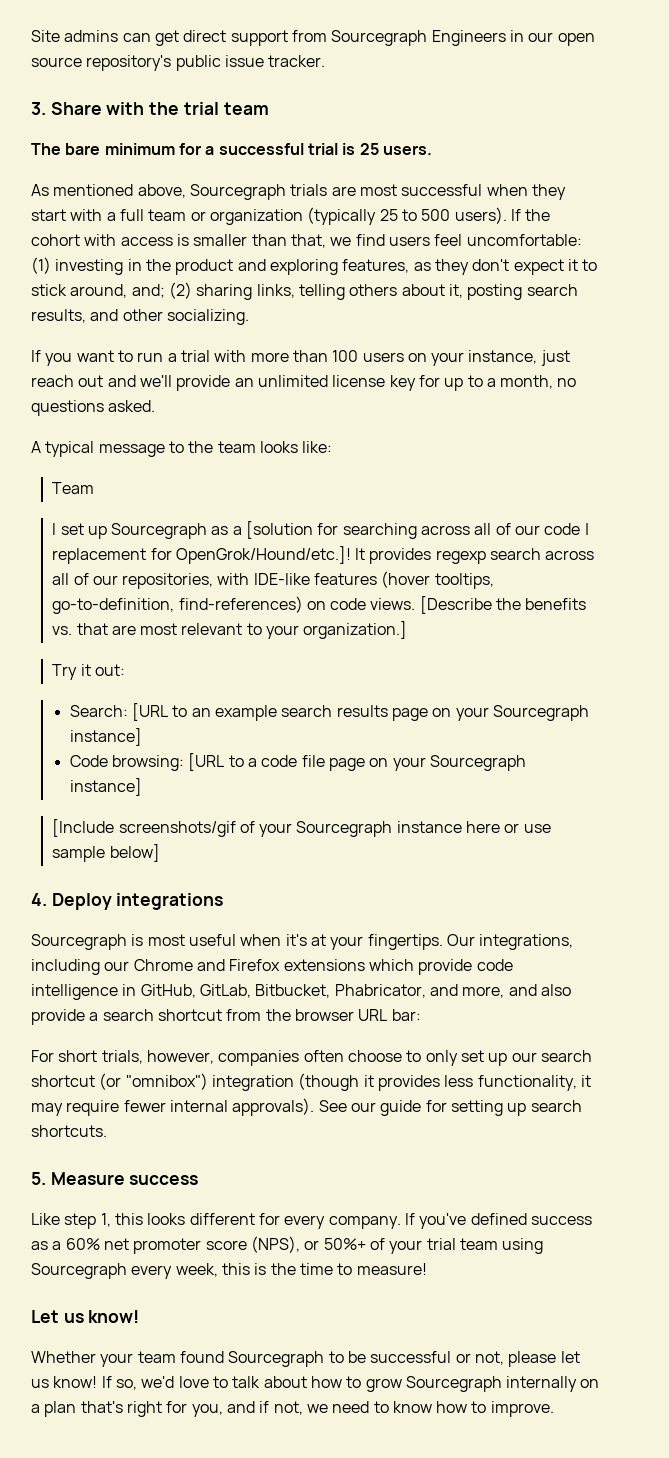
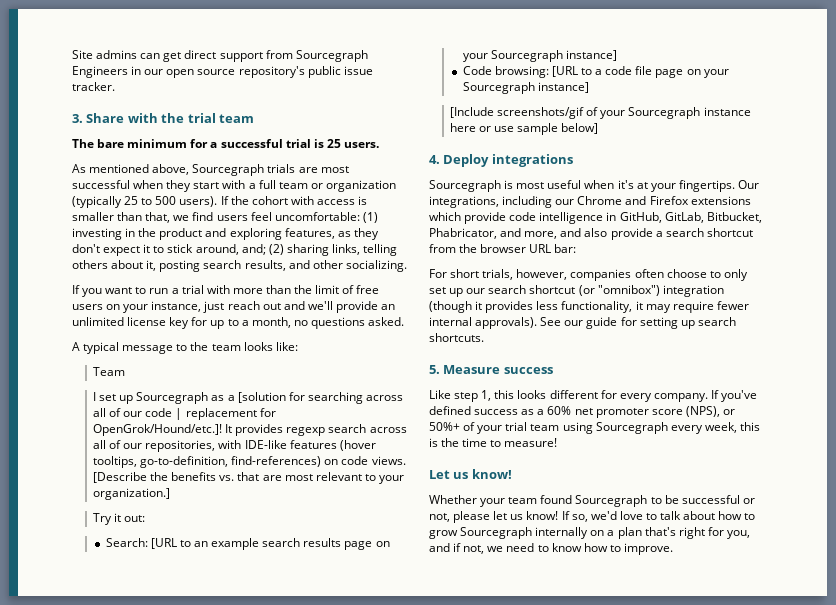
[332,350,359,362] 100 -> [294,285,380,294] the limit of free

